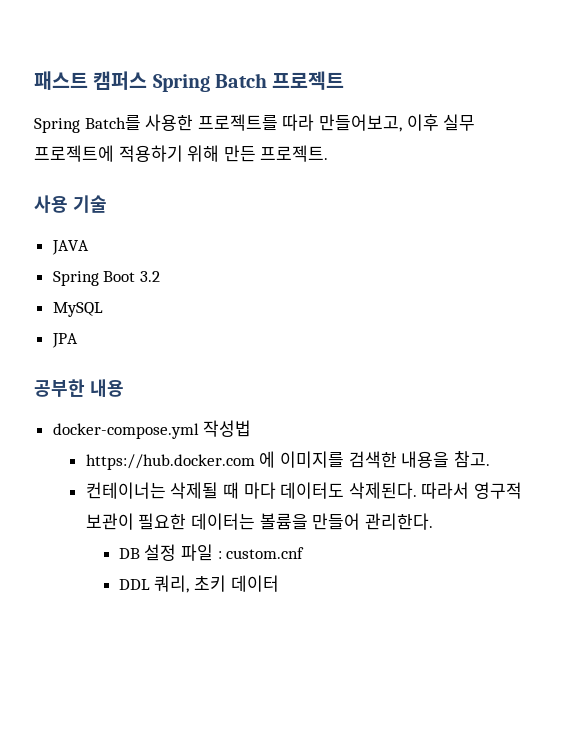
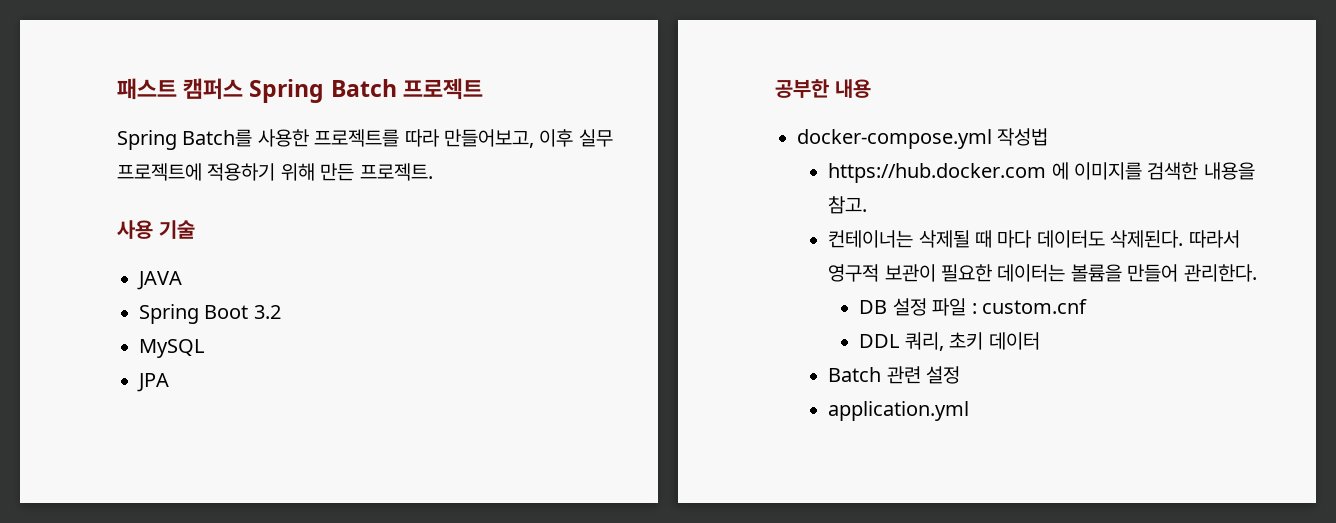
(279, 583) none -> [828,366,960,384] [828,401,970,421] // Batch 관련 설정 // application.yml

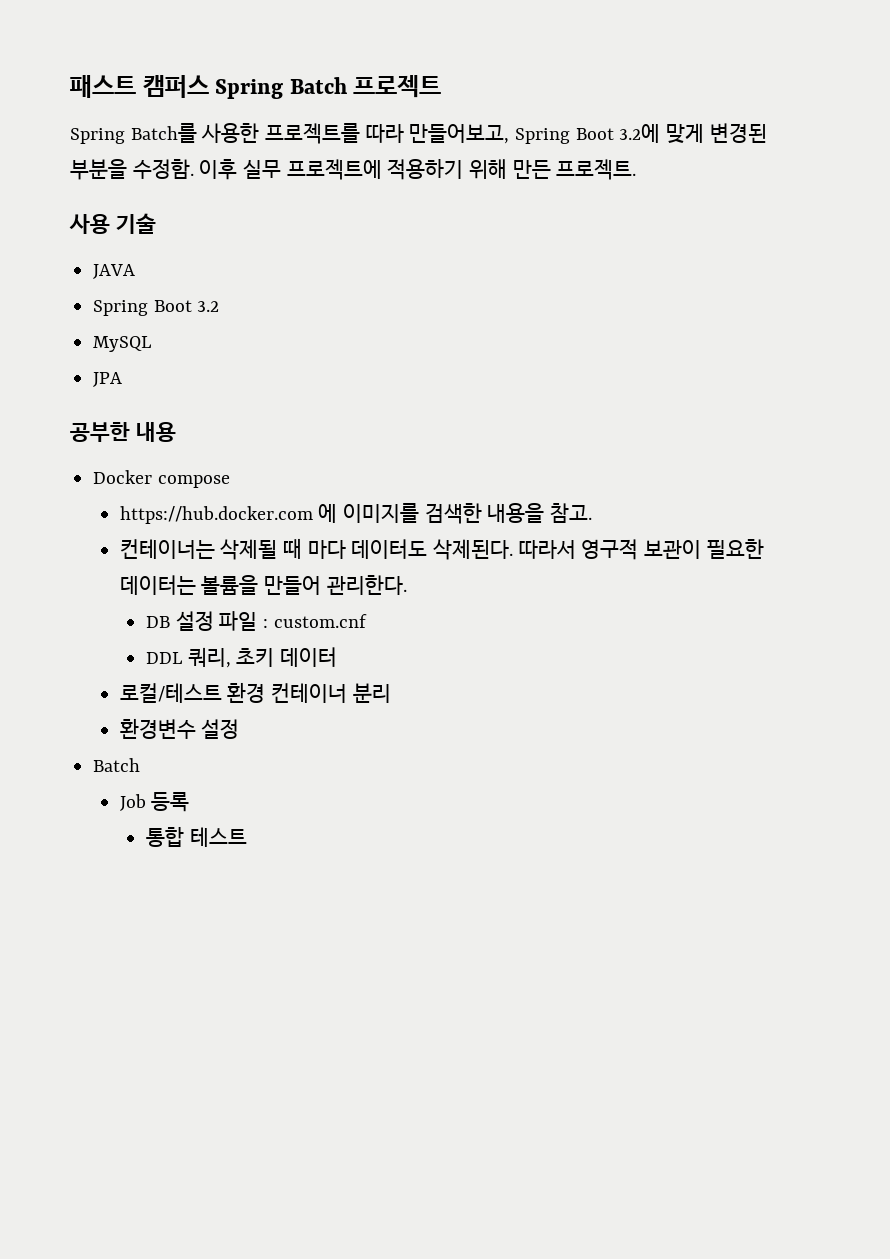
(534, 138) none -> [515,123,767,144] [70,159,194,180] Spring Boot 3.2에 맞게 변경된 부분을 수정함.
[797,128,1049,149] docker-compose.yml 작성법 -> [93,470,230,488] Docker compose
[828,366,960,384] [828,401,970,421] Batch 관련 설정 // application.yml -> [119,682,391,703] [119,718,240,739] [93,758,141,772] [119,792,190,812] [145,826,247,847] 로컬/테스트 환경 컨테이너 분리 // 환경변수 설정 // Batch // Job 등록 // 통합 테스트

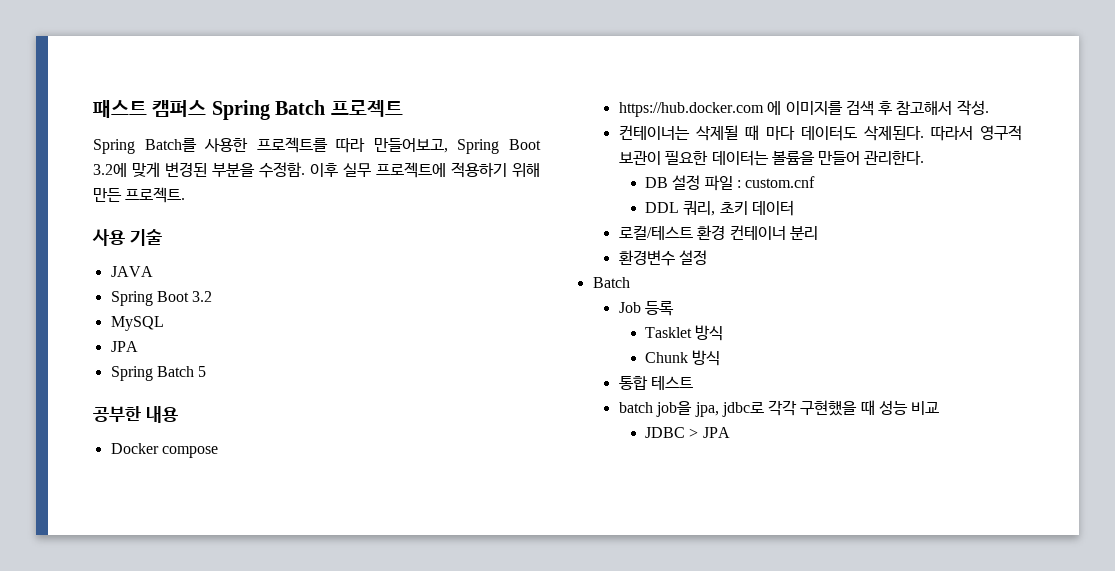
(123, 379) none -> [110,366,207,381] // Spring Batch 5
[424,503,592,524] 검색한 내용을 참고. -> [845,100,989,116] 검색 후 참고해서 작성.
[145,826,247,847] 통합 테스트 -> [645,325,724,341] [645,350,721,366] [618,375,694,390] [618,400,940,417] [645,427,730,438] Tasklet 방식 // Chunk 방식 // 통합 테스트 // batch job을 jpa, jdbc로 각각 구현했을 때 성능 비교 // JDBC > JPA

